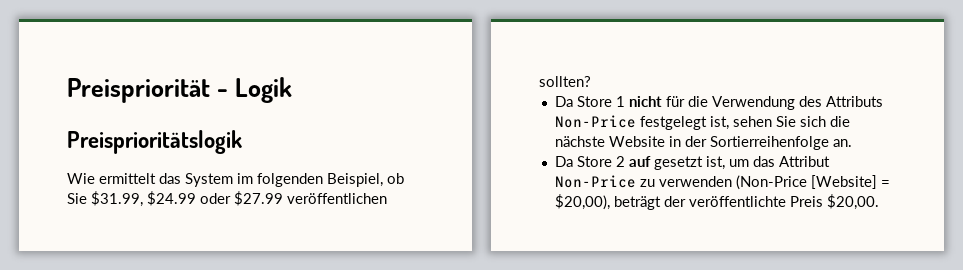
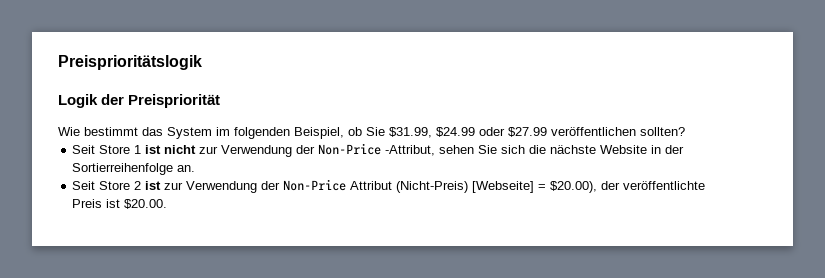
[67,77,293,103] [67,130,242,154] Preispriorität - Logik // Preisprioritätslogik -> [58,55,202,70] [58,94,221,108] Preisprioritätslogik // Logik der Preispriorität
[99,173,156,184] ermittelt -> [84,127,138,136] bestimmt
[554,96,573,107] Da -> [72,145,96,154] Seit
[628,96,883,110] [554,115,729,130] nicht für die Verwendung des Attributs Non-Price festgelegt ist, -> [145,143,436,157] ist nicht zur Verwendung der Non-Price -Attribut,
[554,156,573,167] Da -> [72,181,96,190] Seit
[628,156,830,170] [554,175,890,190] [554,194,661,210] auf gesetzt ist, um das Attribut Non-Price zu verwenden (Non-Price [Website] = $20,00), beträgt -> [145,179,598,193] ist zur Verwendung der Non-Price Attribut (Nicht-Preis) [Webseite] = $20.00),
[826,194,879,210] $20,00. -> [106,199,168,209] ist $20.00.

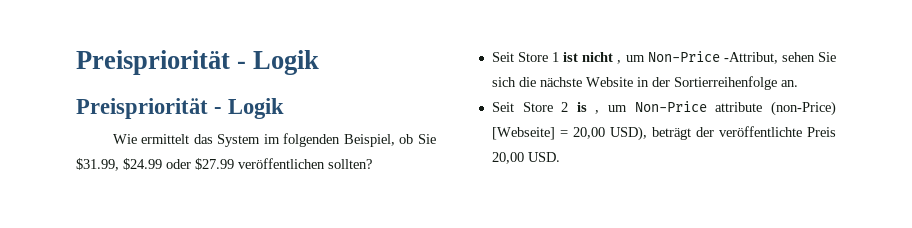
[58,55,202,70] [58,94,221,108] Preisprioritätslogik // Logik der Preispriorität -> [76,50,320,75] [76,98,285,119] Preispriorität - Logik // Preispriorität - Logik
[84,127,138,136] bestimmt -> [141,134,190,144] ermittelt
[199,145,316,157] zur Verwendung der -> [617,55,645,64] , um
[145,179,598,193] ist zur Verwendung der Non-Price Attribut (Nicht-Preis) [Webseite] = $20.00), -> [576,101,836,116] [491,126,691,141] is , um Non-Price attribute (non-Price) [Webseite] = 20,00 USD), beträgt
[106,199,168,209] ist $20.00. -> [491,152,560,164] 20,00 USD.

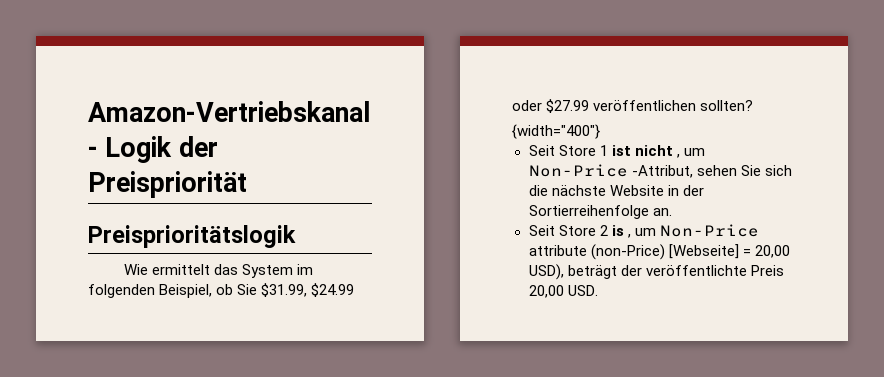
[76,50,320,75] [76,98,285,119] Preispriorität - Logik // Preispriorität - Logik -> [88,101,370,122] [88,136,218,163] [88,171,247,198] [88,225,296,248] Amazon-Vertriebskanal - Logik der Preispriorität // Preisprioritätslogik
(372, 164) none -> [512,124,600,139] // {width="400"}

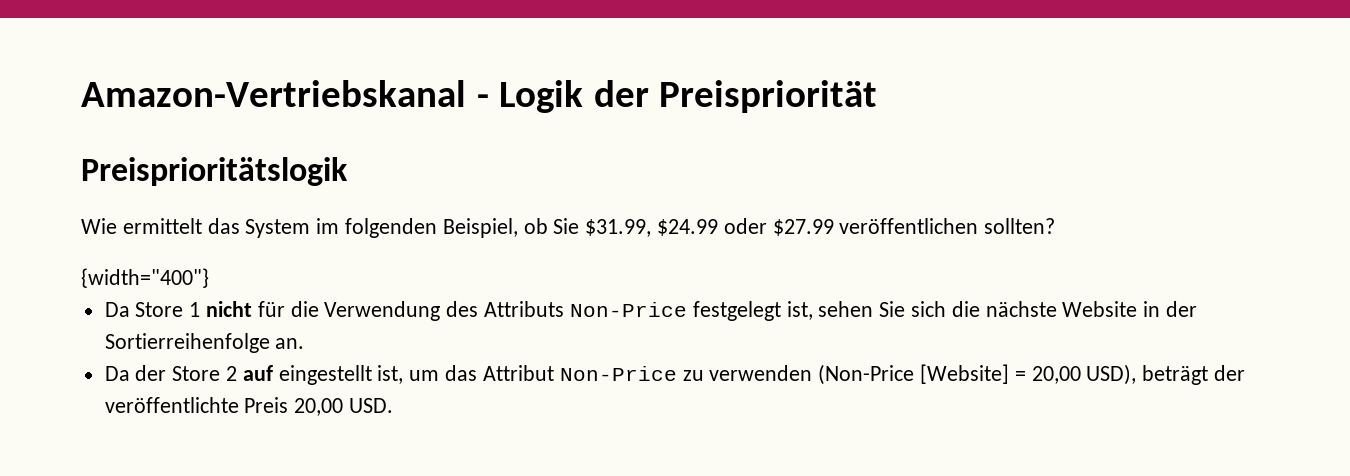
[528,145,555,156] Seit -> [104,302,130,317] Da
[611,145,705,158] [528,164,693,178] ist nicht , um Non-Price -Attribut, -> [206,301,813,321] nicht für die Verwendung des Attributs Non-Price festgelegt ist,
[528,224,759,238] [528,244,739,260] Seit Store 2 is , um Non-Price attribute (non-Price) [Webseite] -> [104,364,1009,385] Da der Store 2 auf eingestellt ist, um das Attribut Non-Price zu verwenden (Non-Price [Website]

